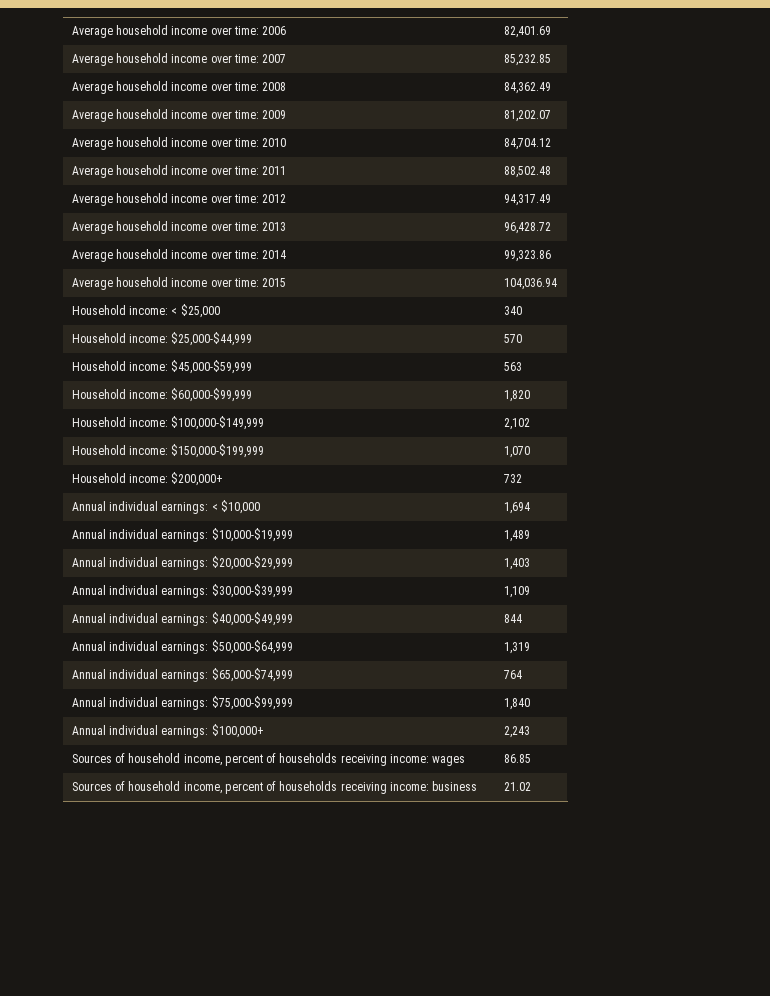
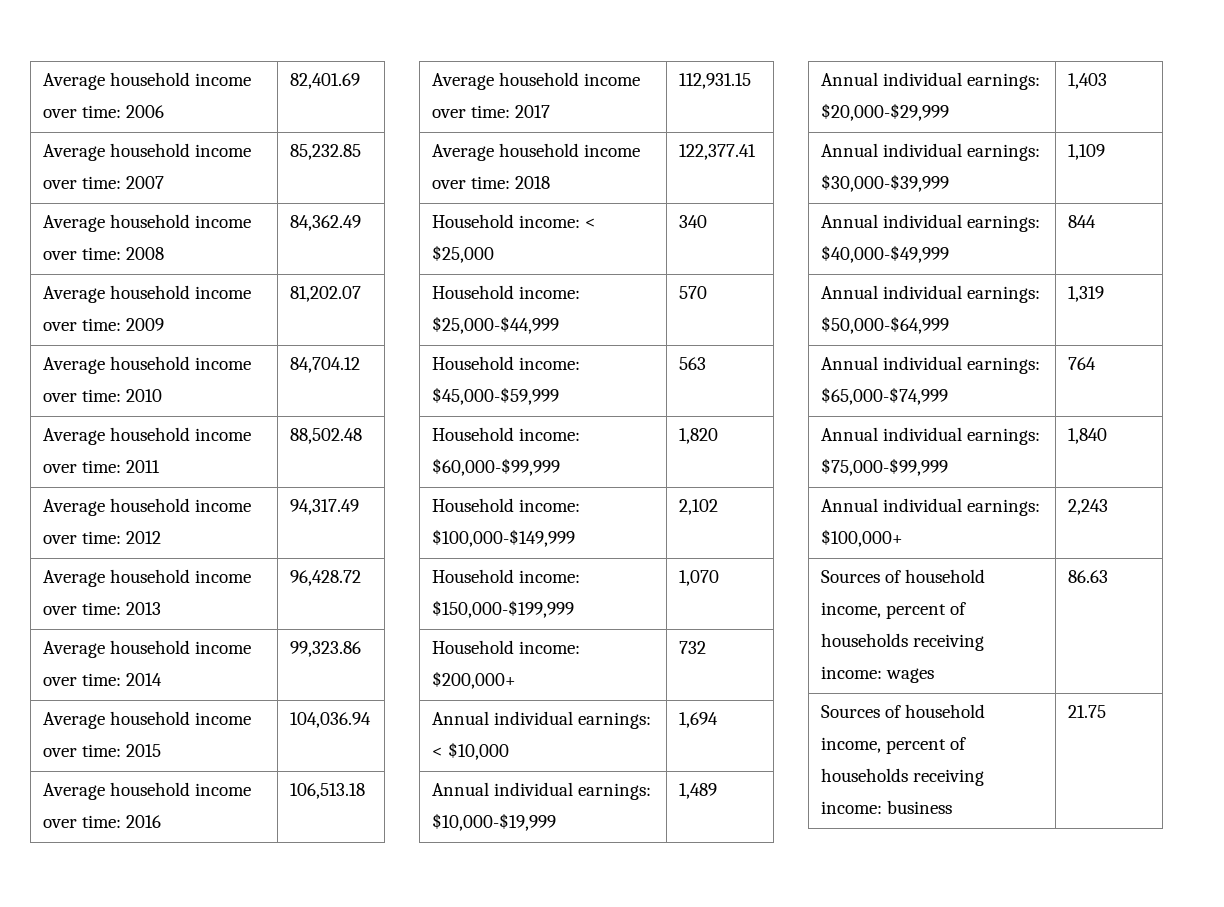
(557, 284) none -> [42,782,252,800] [42,815,162,828] [289,783,365,799] [431,72,641,90] [431,105,551,118] [678,73,751,89] [431,143,641,161] [431,176,551,189] [678,144,756,160] // Average household income over time: 2016 | 106,513.18 // Average household income over time: 2017 | 112,931.15 // Average household income over time: 2018 | 122,377.41
[503,754,531,763] 86.85 -> [1067,570,1108,583] 86.63
[503,782,531,791] 21.02 -> [1067,705,1106,718] 21.75

